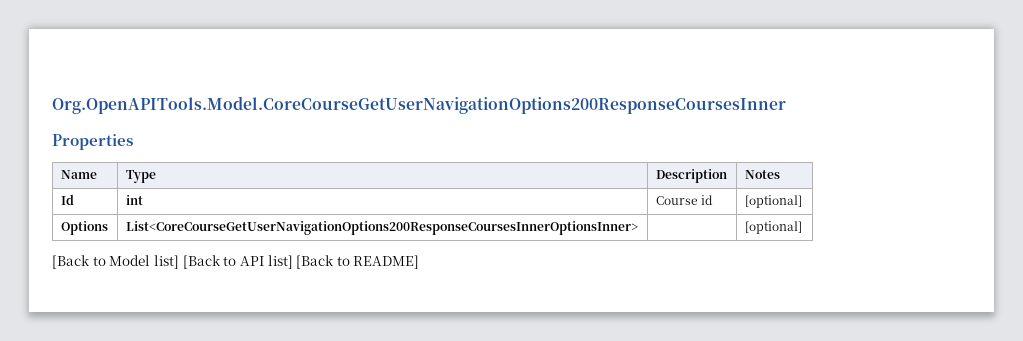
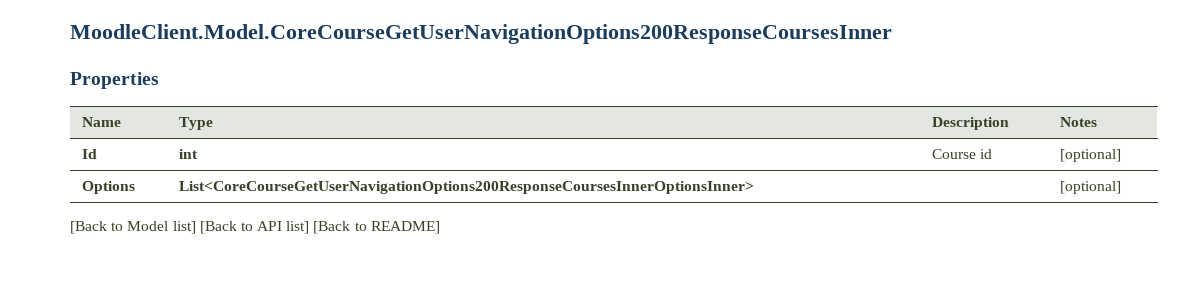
[52,96,786,114] Org.OpenAPITools.Model.CoreCourseGetUserNavigationOptions200ResponseCoursesInner -> [70,24,892,44] MoodleClient.Model.CoreCourseGetUserNavigationOptions200ResponseCoursesInner

